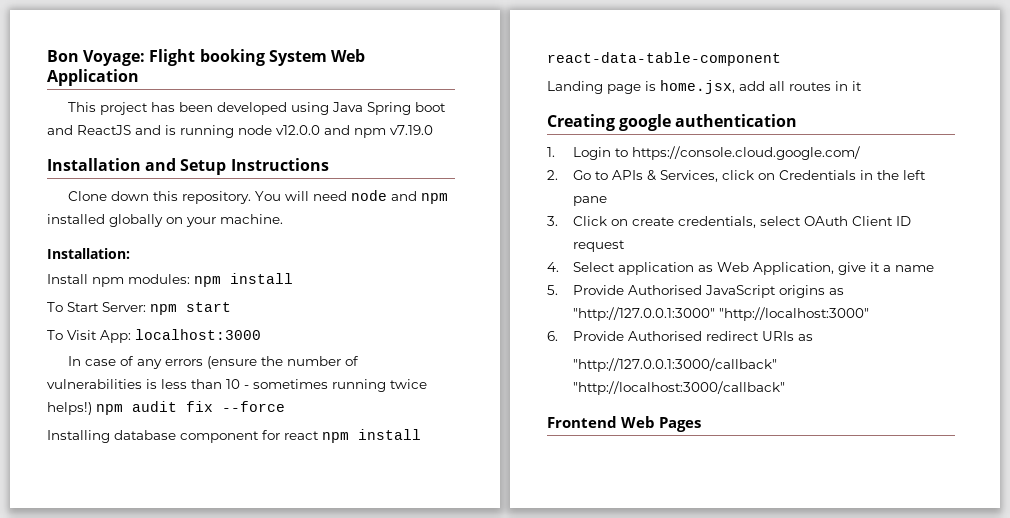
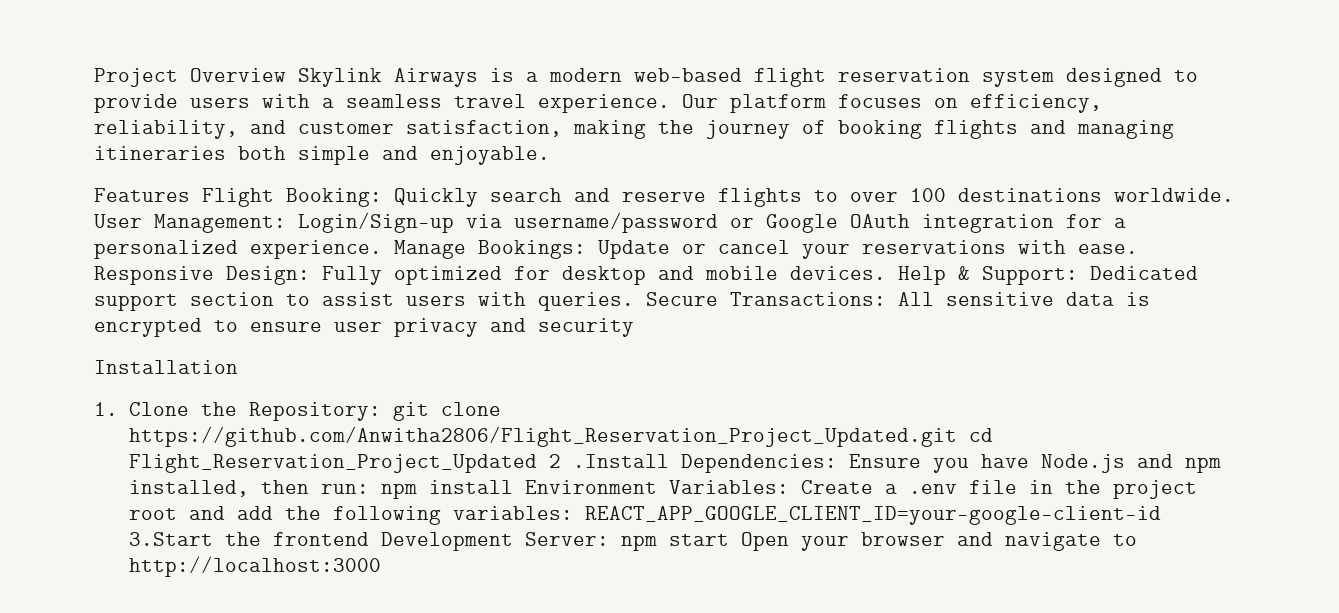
[47,49,365,66] [47,69,139,86] [68,102,447,115] [47,125,433,138] [47,158,329,175] [68,190,449,204] [47,214,283,227] [47,248,130,259] [47,273,293,287] [47,302,231,315] [47,329,261,343] [68,356,360,369] [47,379,427,392] [47,401,285,415] [47,429,421,443] [547,52,781,66] [547,80,862,94] [547,114,798,131] [547,146,861,160] [547,170,927,182] [573,196,608,206] [547,216,912,228] [573,240,626,252] [547,262,935,275] [547,285,845,298] [573,307,870,321] [547,331,814,341] [573,358,778,372] [573,381,786,395] [547,416,701,432] Bon Voyage: Flight booking System Web Application // This project has been developed using Java Spring boot and ReactJS and is running node v12.0.0 and npm v7.19.0 // Installation and Setup Instructions // Clone down this repository. You will need node and npm installed globally on your machine. // Installation: // Install npm modules: npm install // To Start Server: npm start // To Visit App: localhost:3000 // In case of any errors (ensure the number of vulnerabilities is less than 10 - sometimes running twice helps!) npm audit fix --force // Installing database component for react npm install react-data-table-component // Landing page is home.jsx, add all routes in it // Creating google authentication // 1. Login to https://console.cloud.google.com/ // 2. Go to APIs & Services, click on Credentials in the left pane // 3. Click on create credentials, select OAuth Client ID request // 4. Select application as Web Application, give it a name // 5. Provide Authorised JavaScript origins as "http://127.0.0.1:3000" "http://localhost:3000" // 6. Provide Authorised redirect URIs as // "http://127.0.0.1:3000/callback" "http://localhost:3000/callback" // Frontend Web Pages -> [94,68,1198,87] [94,94,1102,113] [94,120,1174,139] [94,146,550,165] [94,188,1234,207] [94,212,1126,233] [94,240,1138,259] [94,266,1198,285] [94,292,1150,311] [94,318,634,337] [94,360,238,374] [94,402,501,421] [128,426,993,447] [128,454,1221,473] [128,480,1197,499] [128,506,1161,525] [128,532,1137,551] [128,556,381,577] Project Overview Skylink Airways is a modern web-based flight reservation system designed to provide users with a seamless travel experience. Our platform focuses on efficiency, reliability, and customer satisfaction, making the journey of booking flights and managing itineraries both simple and enjoyable. // Features Flight Booking: Quickly search and reserve flights to over 100 destinations worldwide. User Management: Login/Sign-up via username/password or Google OAuth integration for a personalized experience. Manage Bookings: Update or cancel your reservations with ease. Responsive Design: Fully optimized for desktop and mobile devices. Help & Support: Dedicated support section to assist users with queries. Secure Transactions: All sensitive data is encrypted to ensure user privacy and security // Installation // 1. Clone the Repository: git clone https://github.com/Anwitha2806/Flight_Reservation_Project_Updated.git cd Flight_Reservation_Project_Updated 2 .Install Dependencies: Ensure you have Node.js and npm installed, then run: npm install Environment Variables: Create a .env file in the project root and add the following variables: REACT_APP_GOOGLE_CLIENT_ID=your-google-client-id 3.Start the frontend Development Server: npm start Open your browser and navigate to http://localhost:3000

